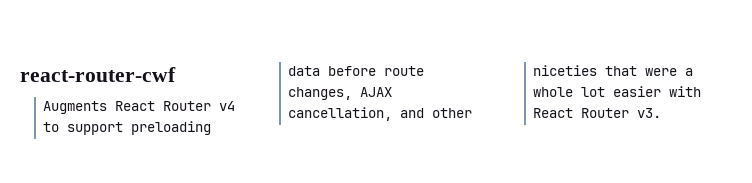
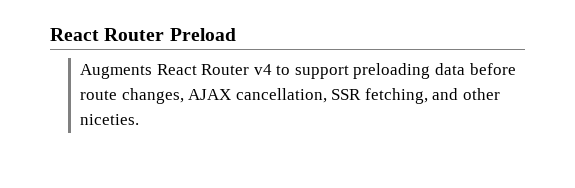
[20,67,176,82] react-router-cwf -> [50,28,236,41] React Router Preload
[400,108,473,118] [533,65,694,76] [533,86,702,97] [533,108,662,118] and other niceties that were a whole lot easier with React Router v3. -> [331,88,501,104] [79,114,139,125] SSR fetching, and other niceties.

